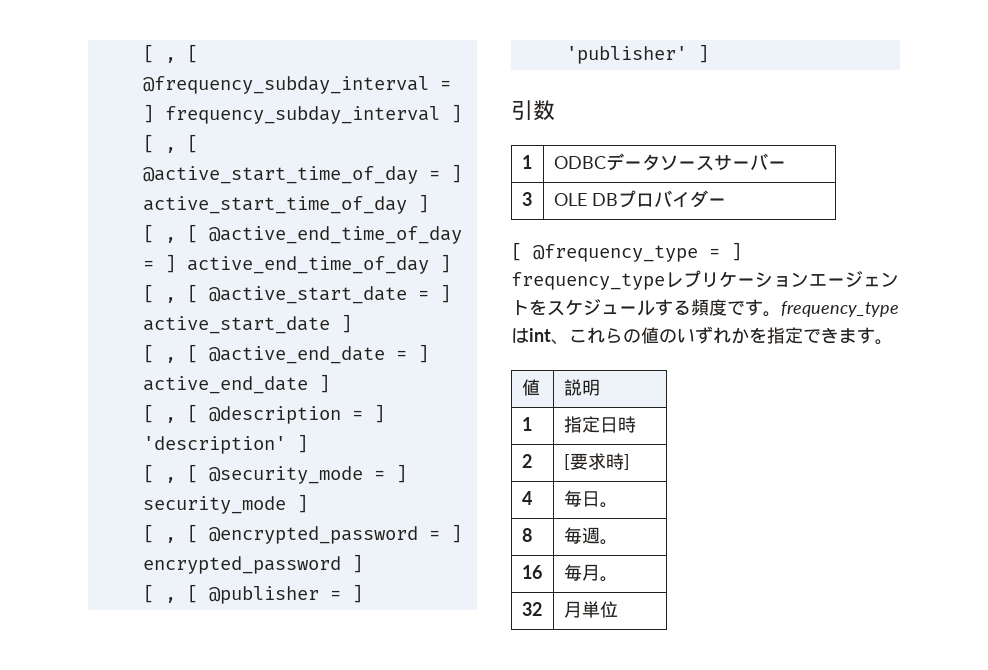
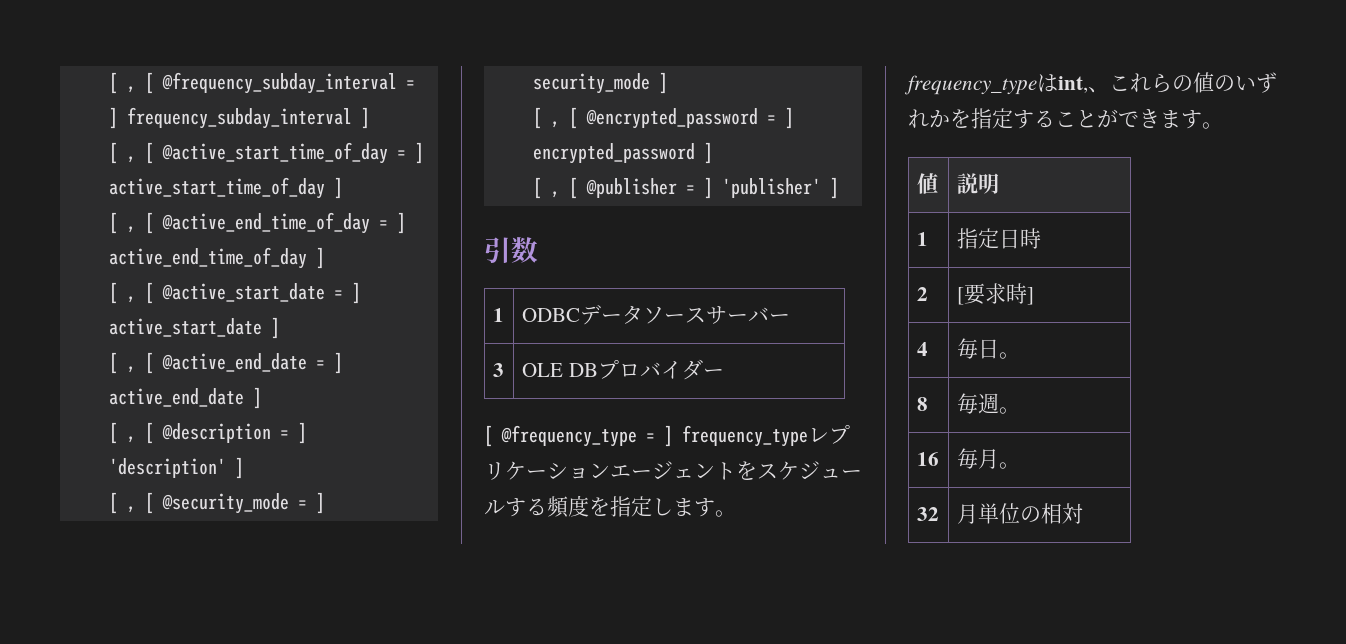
[727,301,745,315] で -> [589,496,694,517] を指定しま
[529,328,551,342] int -> [1058,76,1088,93] int,
(803, 335) none -> [1013,109,1118,129] することが
(618, 609) none -> [1019,503,1083,524] の相対

